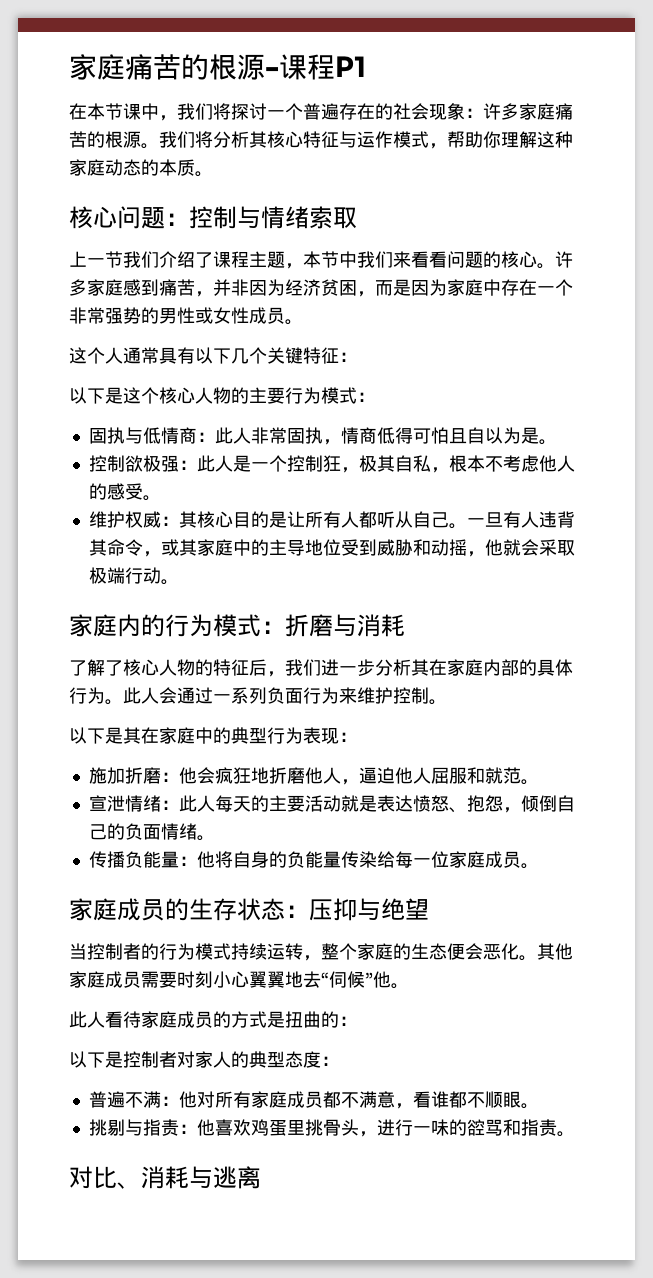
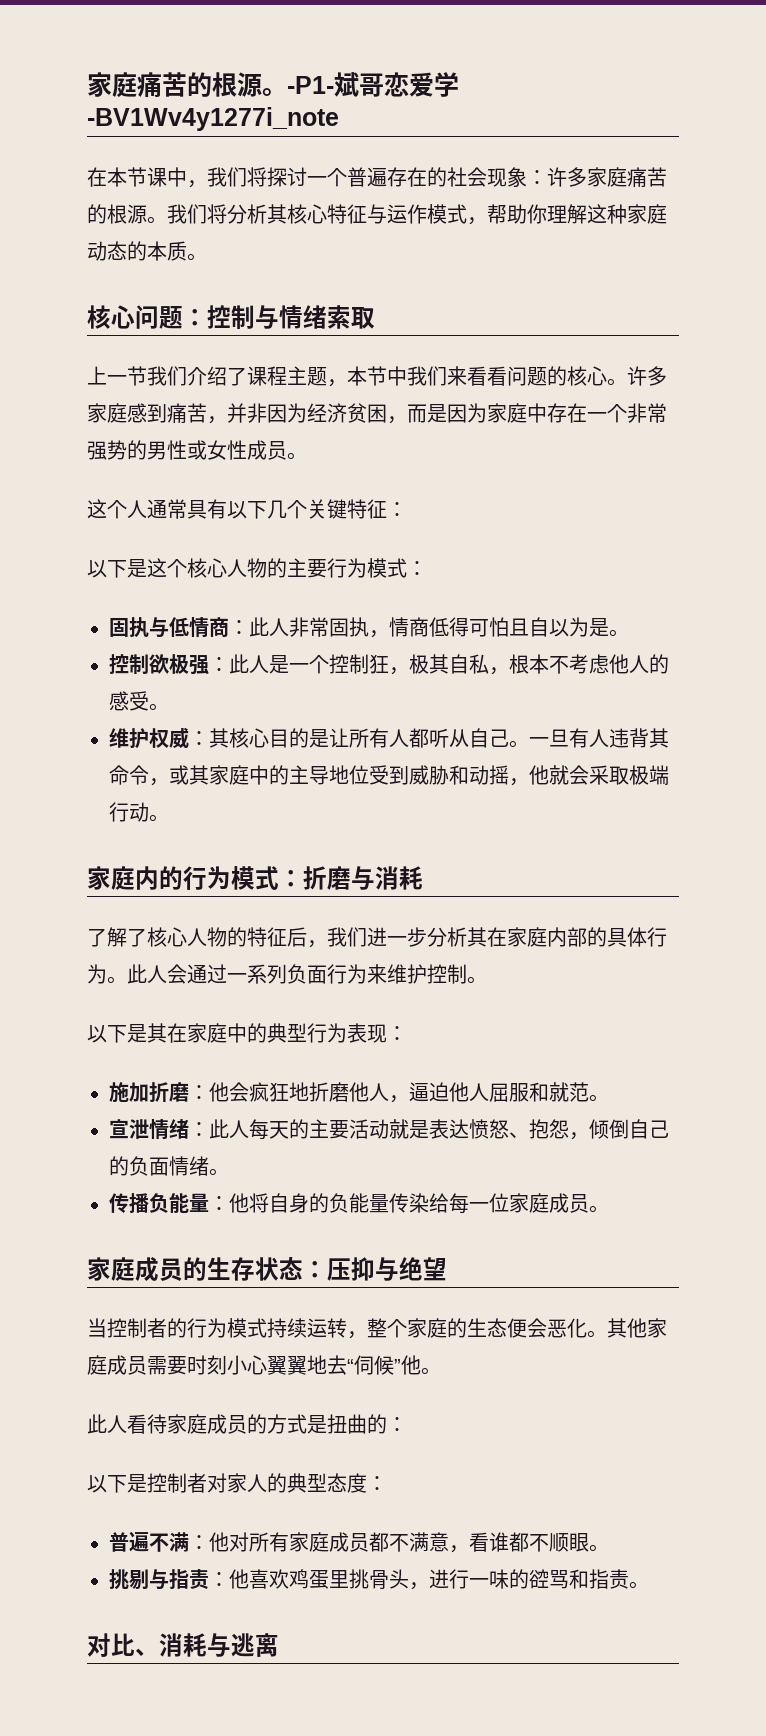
[69,54,366,80] 家庭痛苦的根源-课程P1 -> [87,72,459,98] [87,107,339,131] 家庭痛苦的根源。-P1-斌哥恋爱学-BV1Wv4y1277i_note

